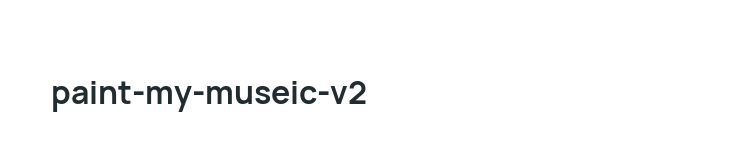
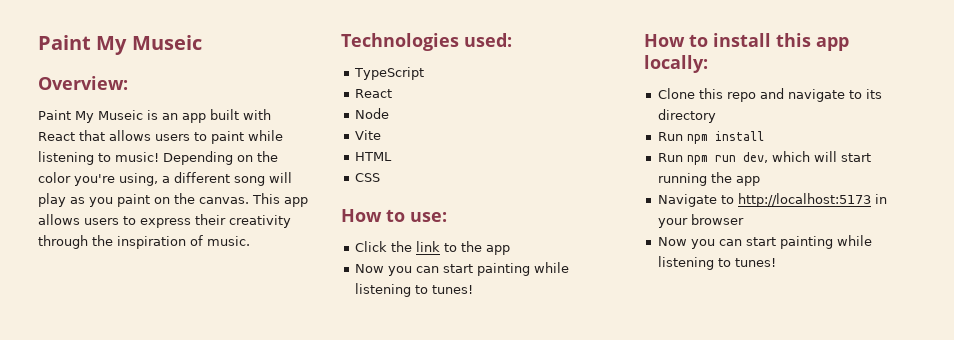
[51,81,367,112] paint-my-museic-v2 -> [38,35,202,55] [38,76,128,90] [38,109,271,123] [38,130,283,144] [38,151,278,165] [38,172,292,186] [38,193,308,207] [38,214,291,228] [38,235,250,249] [341,33,512,51] [353,67,424,80] [354,89,392,98] [354,108,389,119] [354,130,381,140] [354,152,392,161] [354,173,380,182] [341,209,447,222] [354,241,510,255] [354,262,569,276] [354,283,473,297] [644,33,849,51] [644,55,708,73] [657,88,882,102] [657,109,716,123] [657,131,764,144] [657,151,871,165] [657,172,760,186] [657,193,887,207] [657,214,744,228] [657,235,872,249] [657,256,776,270] Paint My Museic // Overview: // Paint My Museic is an app built with React that allows users to paint while listening to music! Depending on the color you're using, a different song will play as you paint on the canvas. This app allows users to express their creativity through the inspiration of music. // Technologies used: // TypeScript // React // Node // Vite // HTML // CSS // How to use: // Click the link to the app // Now you can start painting while listening to tunes! // How to install this app locally: // Clone this repo and navigate to its directory // Run npm install // Run npm run dev, which will start running the app // Navigate to http://localhost:5173 in your browser // Now you can start painting while listening to tunes!

